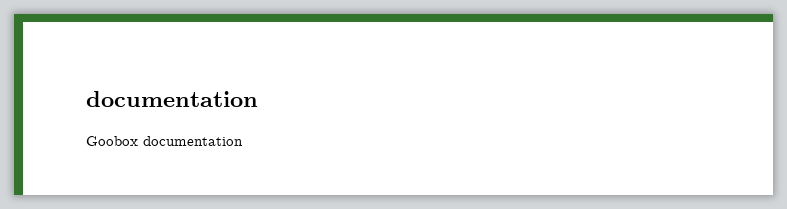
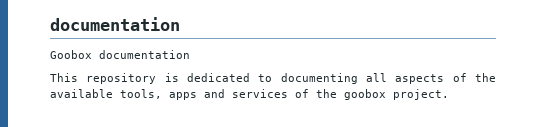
(243, 141) none -> [50,73,496,84] [50,89,449,100] // This repository is dedicated to documenting all aspects of the available tools, apps and services of the goobox project.

